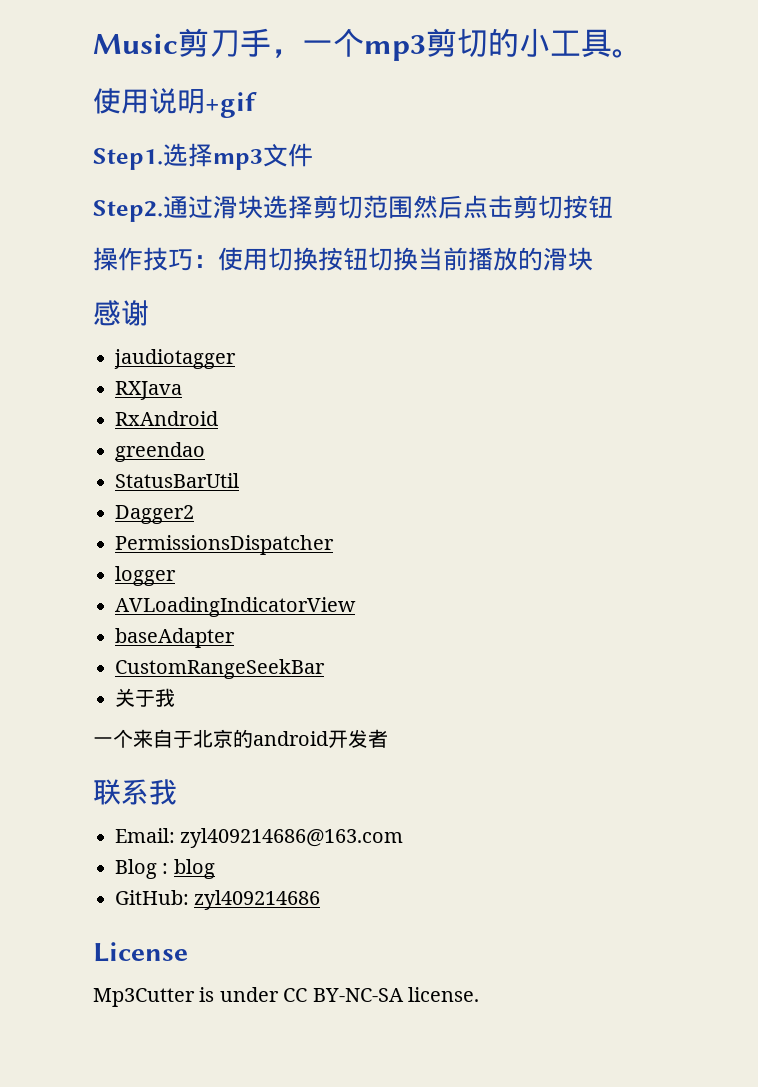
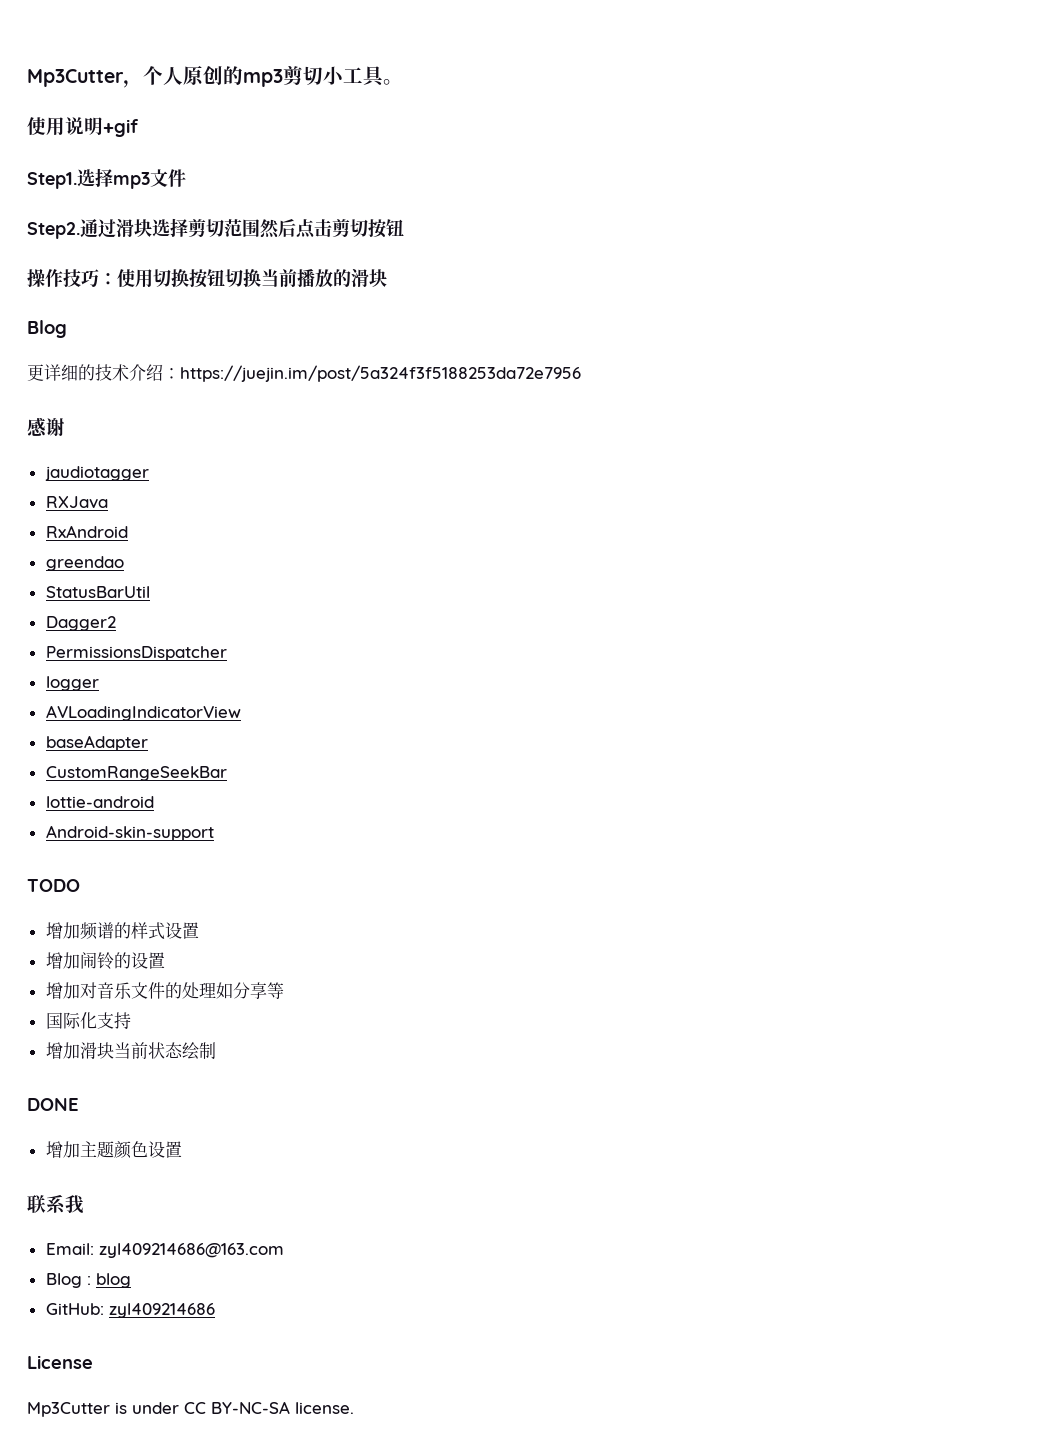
[93,28,364,58] Music剪刀手，一个 -> [27,65,243,88] Mp3Cutter，个人原创的
[488,28,519,57] 的 -> (323, 76) none
(593, 259) none -> [27,320,67,338] [27,364,581,382] // Blog // 更详细的技术介绍：https://juejin.im/post/5a324f3f5188253da72e7956
[115,688,175,707] [93,729,388,748] 关于我 // 一个来自于北京的android开发者 -> [45,796,154,808] [45,825,214,841] [27,879,80,892] [45,922,199,940] [45,952,165,970] [45,982,284,999] [45,1012,131,1029] [45,1042,216,1060] [27,1098,79,1111] [45,1141,182,1159] lottie-android // Android-skin-support // TODO // 增加频谱的样式设置 // 增加闹铃的设置 // 增加对音乐文件的处理如分享等 // 国际化支持 // 增加滑块当前状态绘制 // DONE // 增加主题颜色设置

